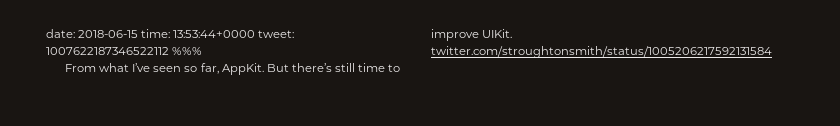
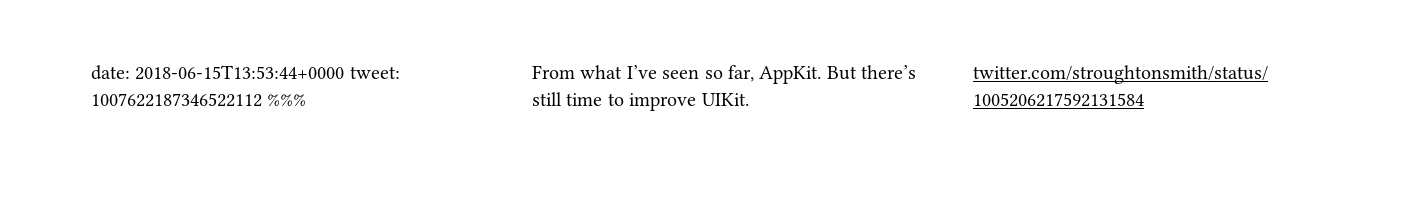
[78,29,256,38] 2018-06-15 time: 13:53:44+0000 -> [135,65,345,80] 2018-06-15T13:53:44+0000

